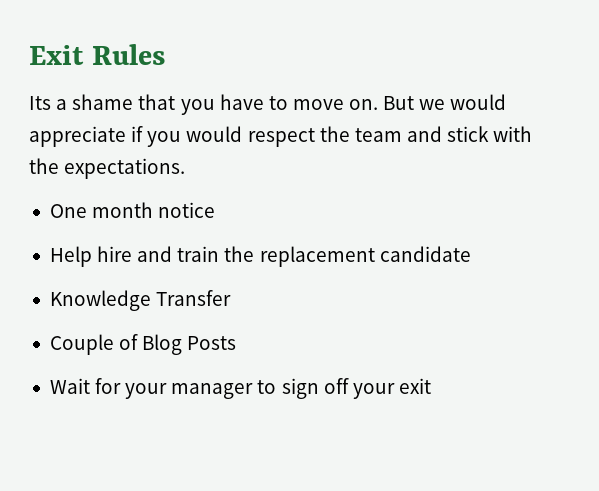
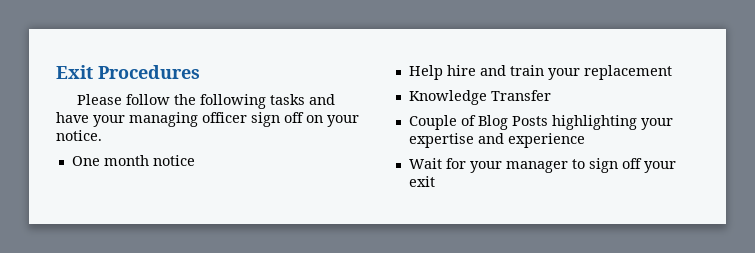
[91,44,165,65] [29,94,507,115] [29,126,533,147] [29,158,186,179] Rules // Its a shame that you have to move on. But we would appreciate if you would respect the team and stick with the expectations. -> [98,65,200,79] [76,94,335,109] [56,112,359,127] [56,130,102,141] Procedures // Please follow the following tasks and have your managing officer sign off on your notice.
[224,246,255,262] the -> [547,68,580,80] your
[379,246,471,262] candidate -> (672, 72) none
(237, 343) none -> [551,115,673,130] [408,133,585,148] highlighting your expertise and experience

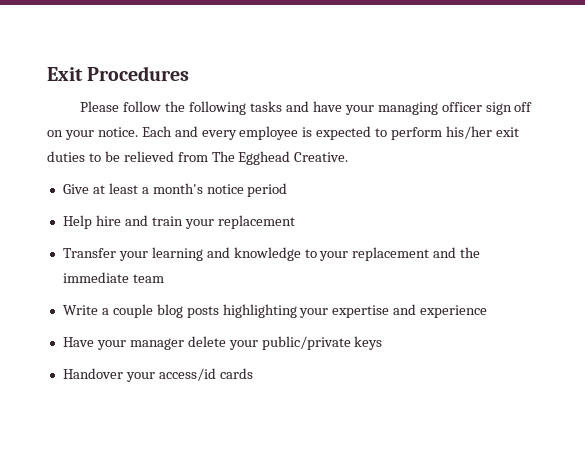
[71,155,149,166] // One month -> [141,126,519,140] [47,151,349,165] [62,183,203,194] Each and every employee is expected to perform his/her exit duties to be relieved from The Egghead Creative. // Give at least a month's
(195, 160) none -> [247,183,288,197] period
[408,90,487,105] Knowledge -> (295, 222) none
[408,115,548,130] // Couple of Blog Posts -> [118,247,481,261] [62,272,164,283] [62,304,219,318] your learning and knowledge to your replacement and the immediate team // Write a couple blog posts
[408,158,676,173] [408,176,435,187] Wait for your manager to sign off your exit -> [62,336,383,350] [62,368,253,382] Have your manager delete your public/private keys // Handover your access/id cards

